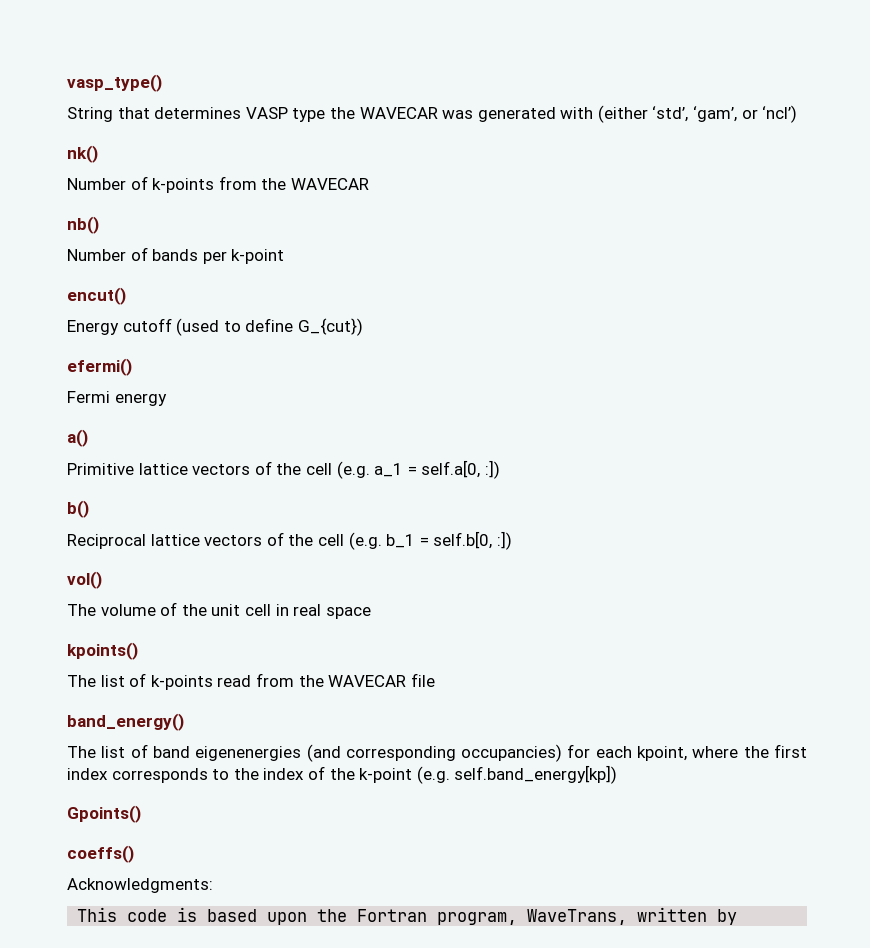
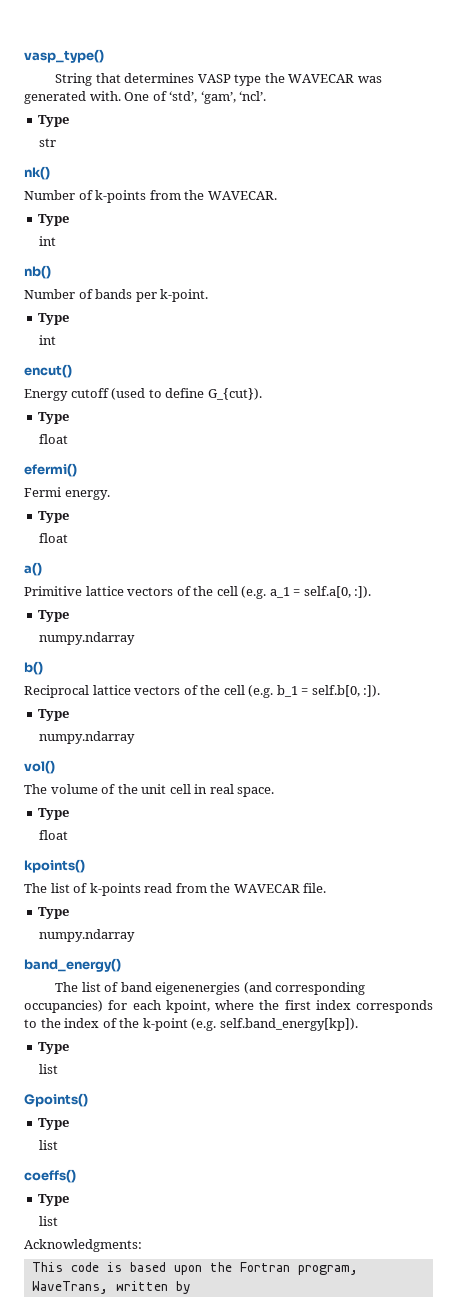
[560,105,798,123] with (either ‘std’, ‘gam’, or ‘ncl’) -> [89,91,267,104] [38,115,70,127] [38,138,56,147] with. One of ‘std’, ‘gam’, ‘ncl’. // Type // str
[290,178,369,190] WAVECAR -> [207,191,277,200] [38,214,70,226] [38,236,56,246] WAVECAR. // Type // int
[231,249,285,264] k-point -> [160,289,209,302] [38,313,70,325] [38,335,56,345] k-point. // Type // int
[297,318,363,336] G_{cut}) -> [207,388,262,400] [38,412,70,424] [38,434,68,444] G_{cut}). // Type // float
[114,393,167,406] energy -> [64,490,110,500] [38,511,70,523] [38,533,68,543] energy. // Type // float
[484,460,500,479] :]) -> [354,586,372,598] [38,610,70,622] [38,632,135,645] :]). // Type // numpy.ndarray
[496,531,512,550] :]) -> [363,685,381,697] [38,709,70,721] [38,731,135,744] :]). // Type // numpy.ndarray
[325,607,371,619] space -> [237,787,275,797] [38,808,70,820] [38,830,68,840] space. // Type // float
[410,673,435,687] file -> [303,883,327,893] [38,907,70,919] [38,929,135,942] file. // Type // numpy.ndarray
[454,765,618,784] self.band_energy[kp]) -> [219,1018,358,1031] [38,1042,70,1054] [38,1064,58,1074] self.band_energy[kp]). // Type // list
(141, 814) none -> [38,1118,70,1130] [38,1140,58,1150] // Type // list
(134, 854) none -> [38,1194,70,1206] [38,1216,58,1226] // Type // list

